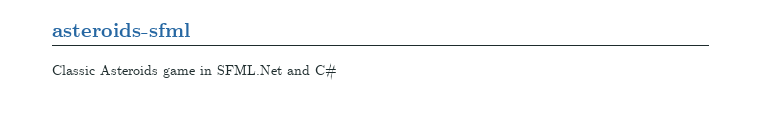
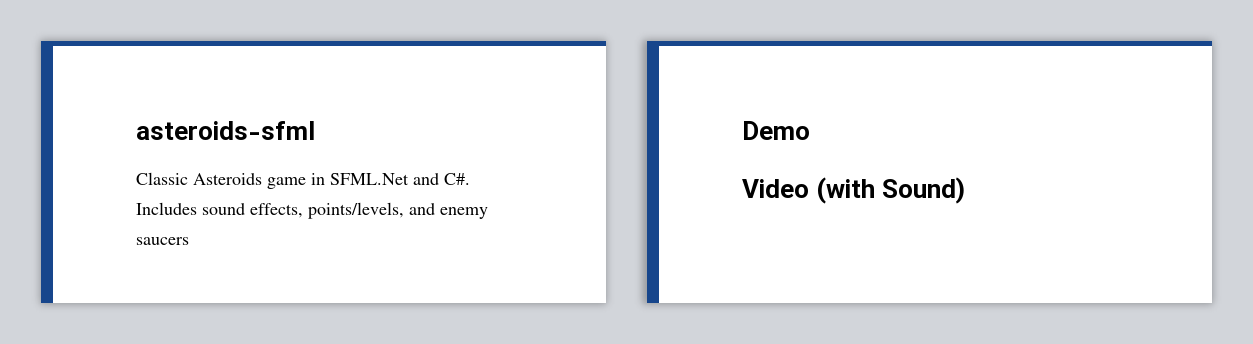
[315,63,337,81] C# -> [444,173,470,185] [136,202,488,219] [136,237,189,245] [742,121,810,140] [742,177,966,204] C#. Includes sound effects, points/levels, and enemy saucers // Demo // Video (with Sound)

